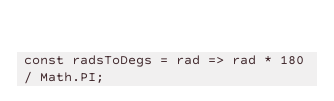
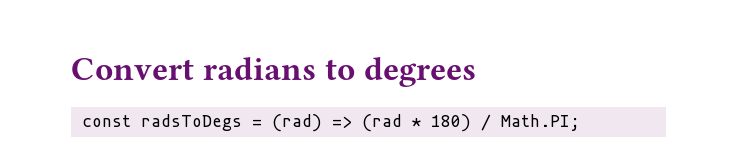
[23,55,304,67] const radsToDegs = rad => rad * 180 -> [71,57,477,87] [82,114,472,132] Convert radians to degrees // const radsToDegs = (rad) => (rad * 180)

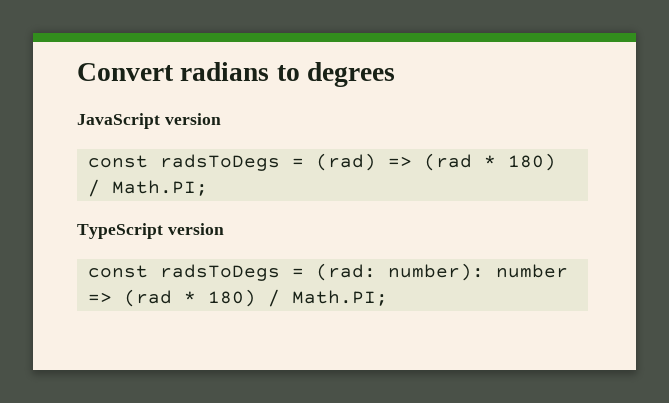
(477, 72) none -> [77,113,221,129] // JavaScript version
(581, 122) none -> [77,223,224,239] [87,263,568,281] [87,289,388,307] // TypeScript version // const radsToDegs = (rad: number): number => (rad * 180) / Math.PI;

